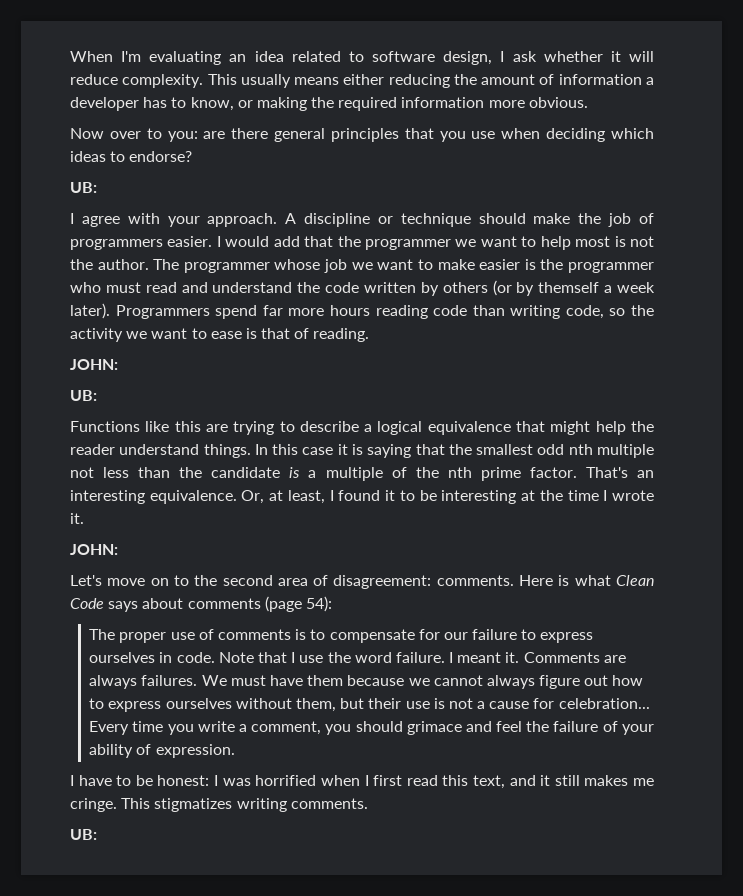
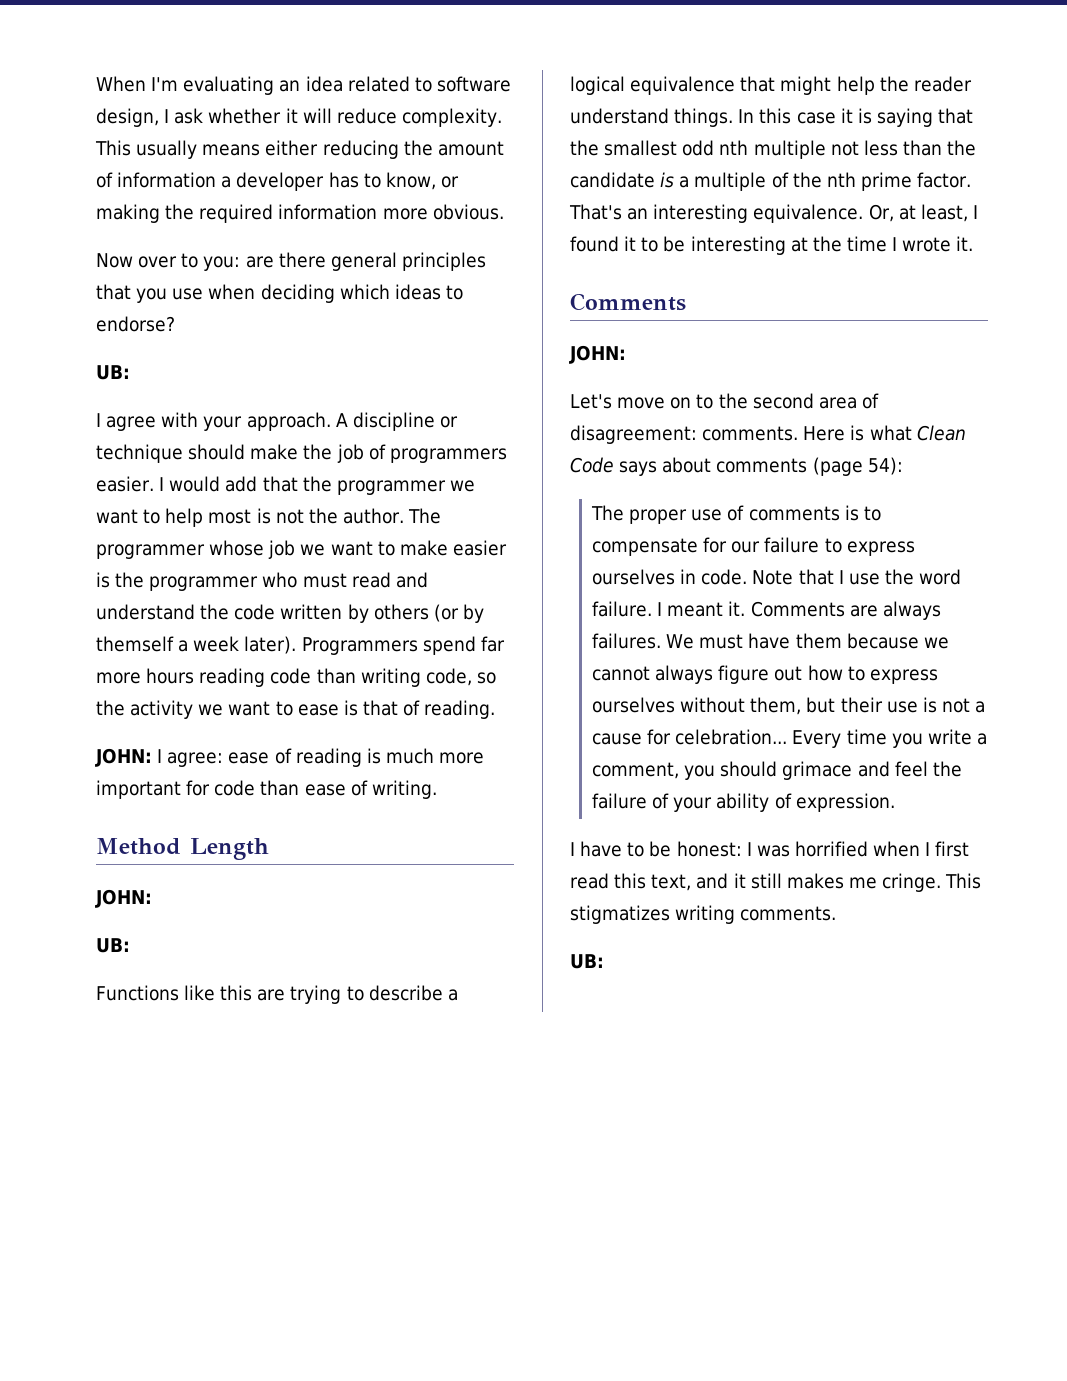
(370, 335) none -> [95,748,485,767] [96,780,437,799] [96,838,269,860] // JOHN: I agree: ease of reading is much more important for code than ease of writing. // Method Length
(84, 518) none -> [570,293,686,311] // Comments

